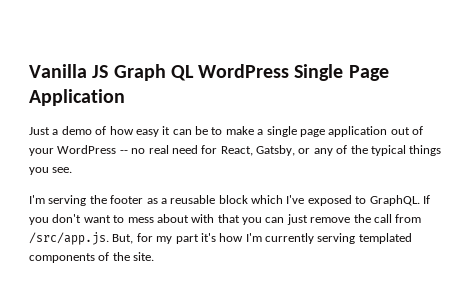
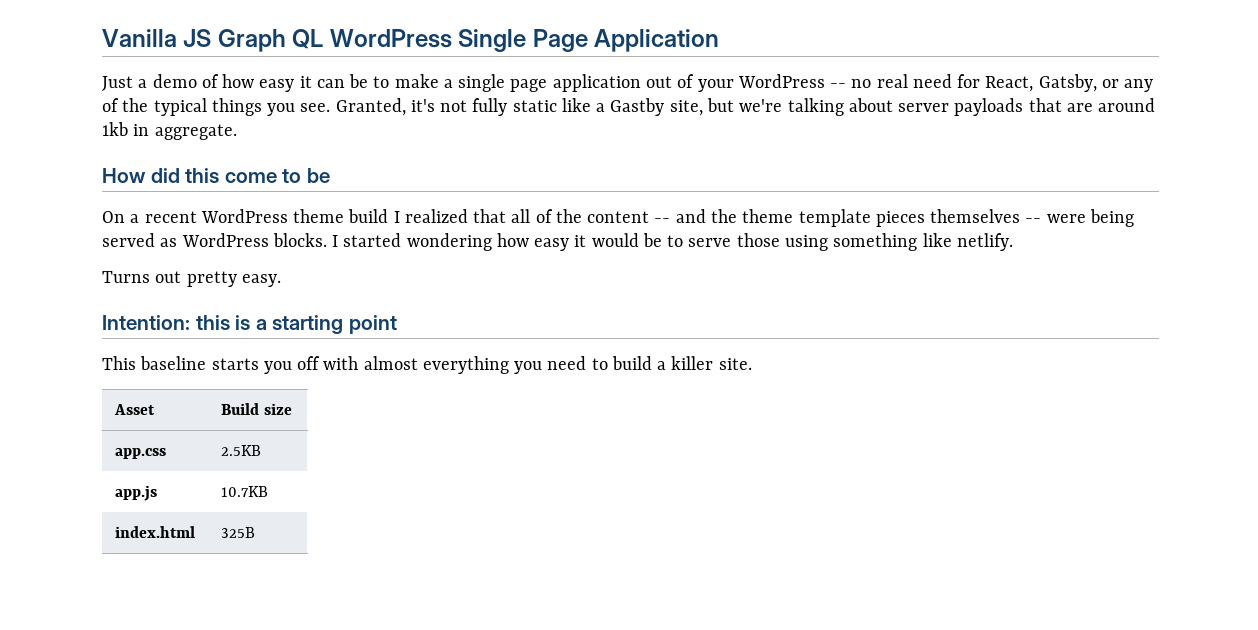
[29,195,430,206] [29,214,422,225] [29,232,412,245] [29,252,155,263] // I'm serving the footer as a reusable block which I've exposed to GraphQL. If you don't want to mess about with that you can just remove the call from /src/app.js. But, for my part it's how I'm currently serving templated components of the site. -> [335,98,1156,116] [102,122,237,140] [102,168,330,183] [102,209,1134,227] [102,233,1013,251] [102,271,281,287] [102,315,397,334] [102,356,752,374] [113,404,155,415] [220,403,292,415] [114,448,166,459] [220,445,261,456] [114,485,157,501] [220,486,268,497] [114,526,195,538] [220,527,255,538] Granted, it's not fully static like a Gastby site, but we're talking about server payloads that are around 1kb in aggregate. // How did this come to be // On a recent WordPress theme build I realized that all of the content -- and the theme template pieces themselves -- were being served as WordPress blocks. I started wondering how easy it would be to serve those using something like netlify. // Turns out pretty easy. // Intention: this is a starting point // This baseline starts you off with almost everything you need to build a killer site. // Asset | Build size // app.css | 2.5KB // app.js | 10.7KB // index.html | 325B

